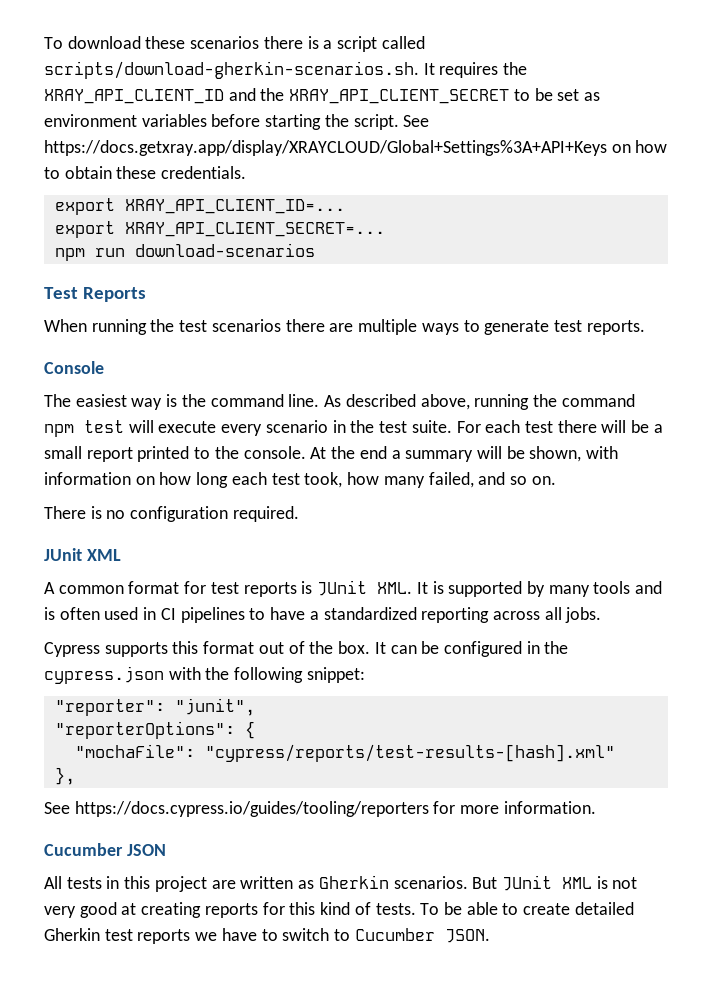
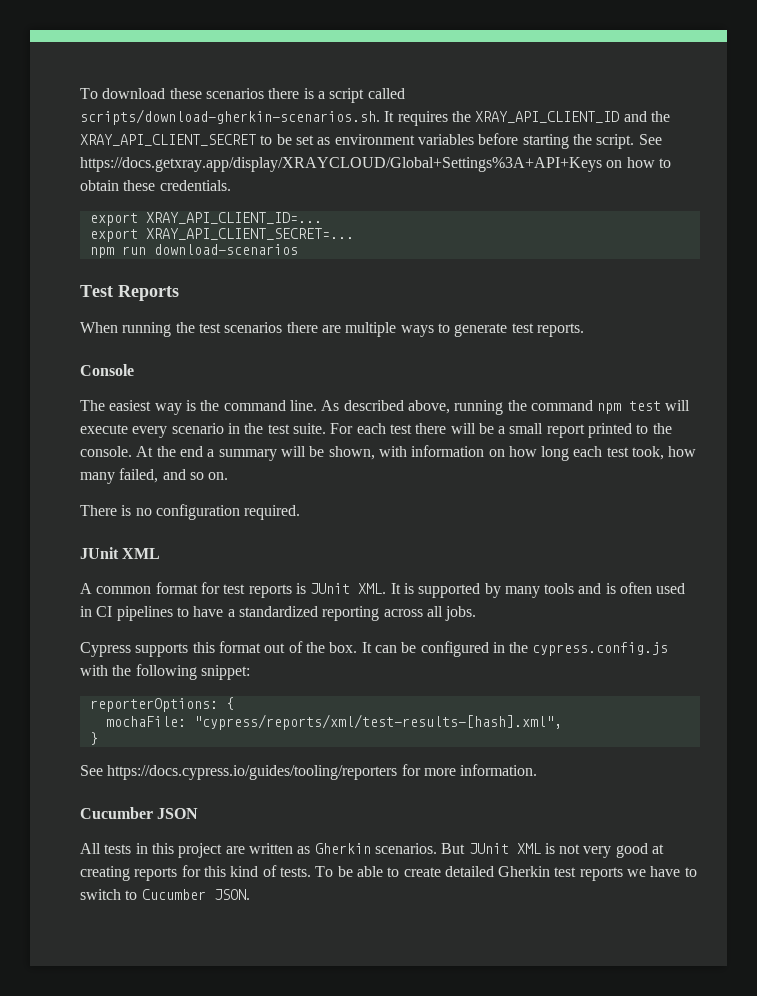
[44,666,164,684] cypress.json -> [532,642,669,656] cypress.config.js
[54,698,255,716] [54,721,255,739] [74,744,615,762] [54,767,75,785] "reporter": "junit", // "reporterOptions": { // "mochaFile": "cypress/reports/test-results-[hash].xml" // }, -> [89,697,234,712] [105,714,562,730] [89,732,98,745] reporterOptions: { // mochaFile: "cypress/reports/xml/test-results-[hash].xml", // }

